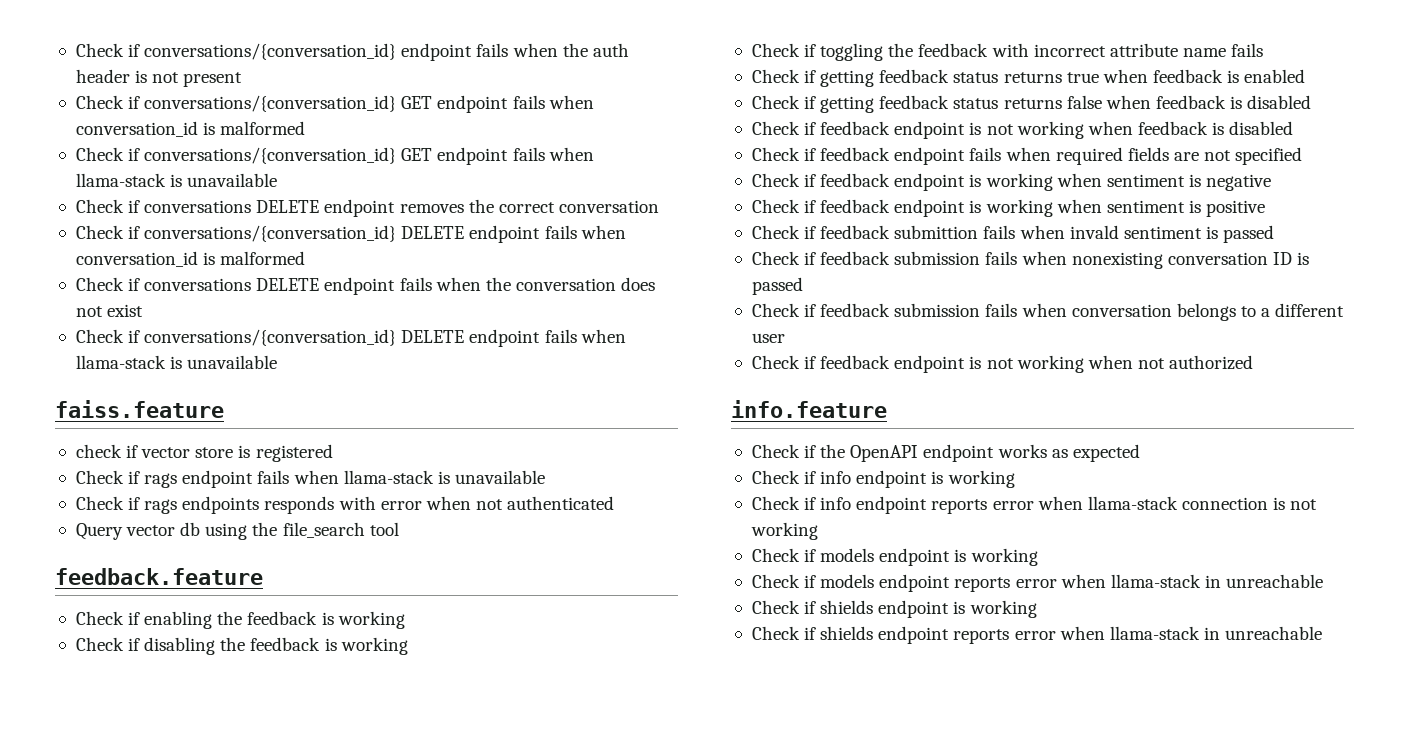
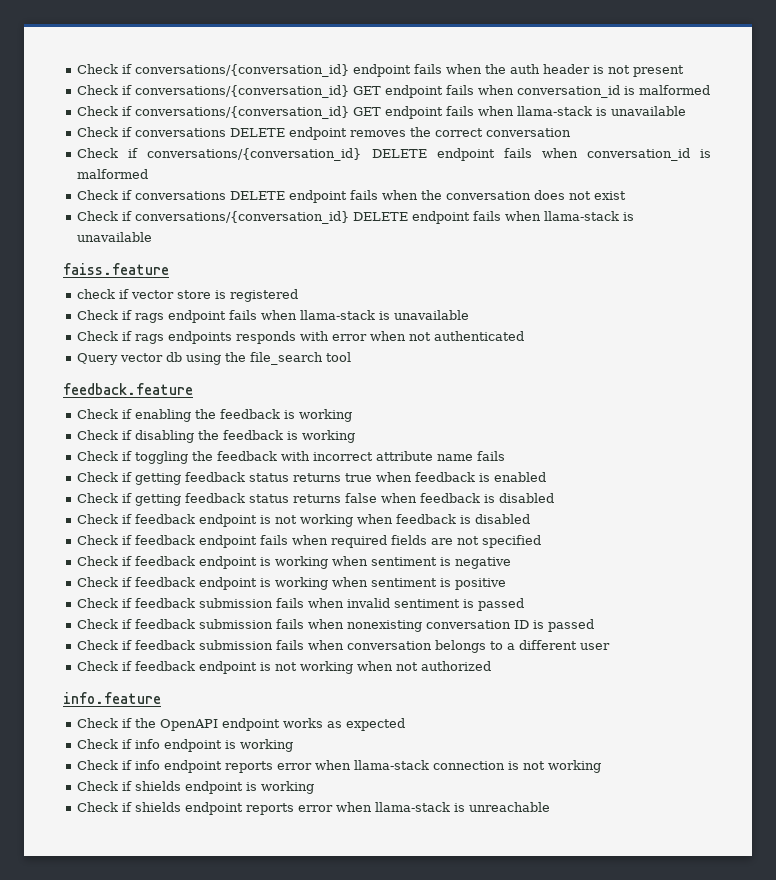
[894,225,1119,239] submittion fails when invald -> [199,598,391,608] submission fails when invalid
[751,548,1038,566] [751,574,1324,592] // Check if models endpoint is working // Check if models endpoint reports error when llama-stack in unreachable -> (602, 766) none
[1203,627,1220,640] in -> [454,803,466,812] is

